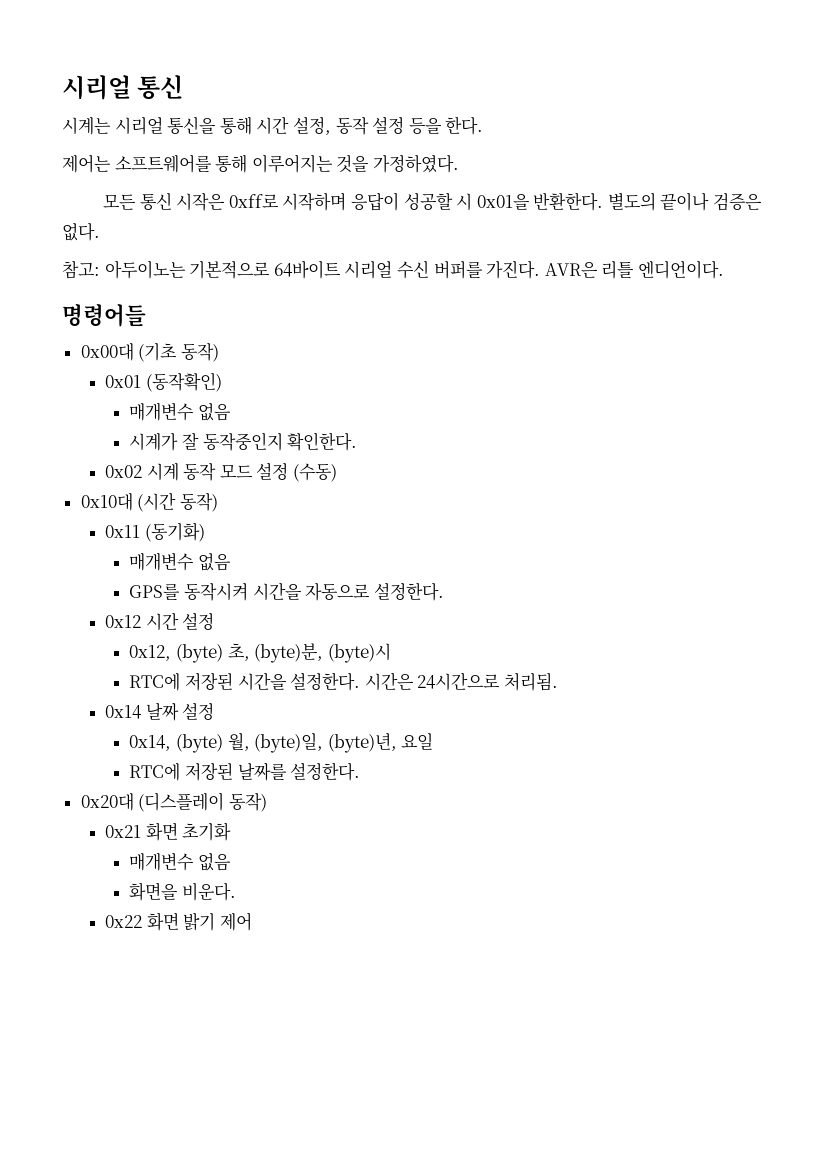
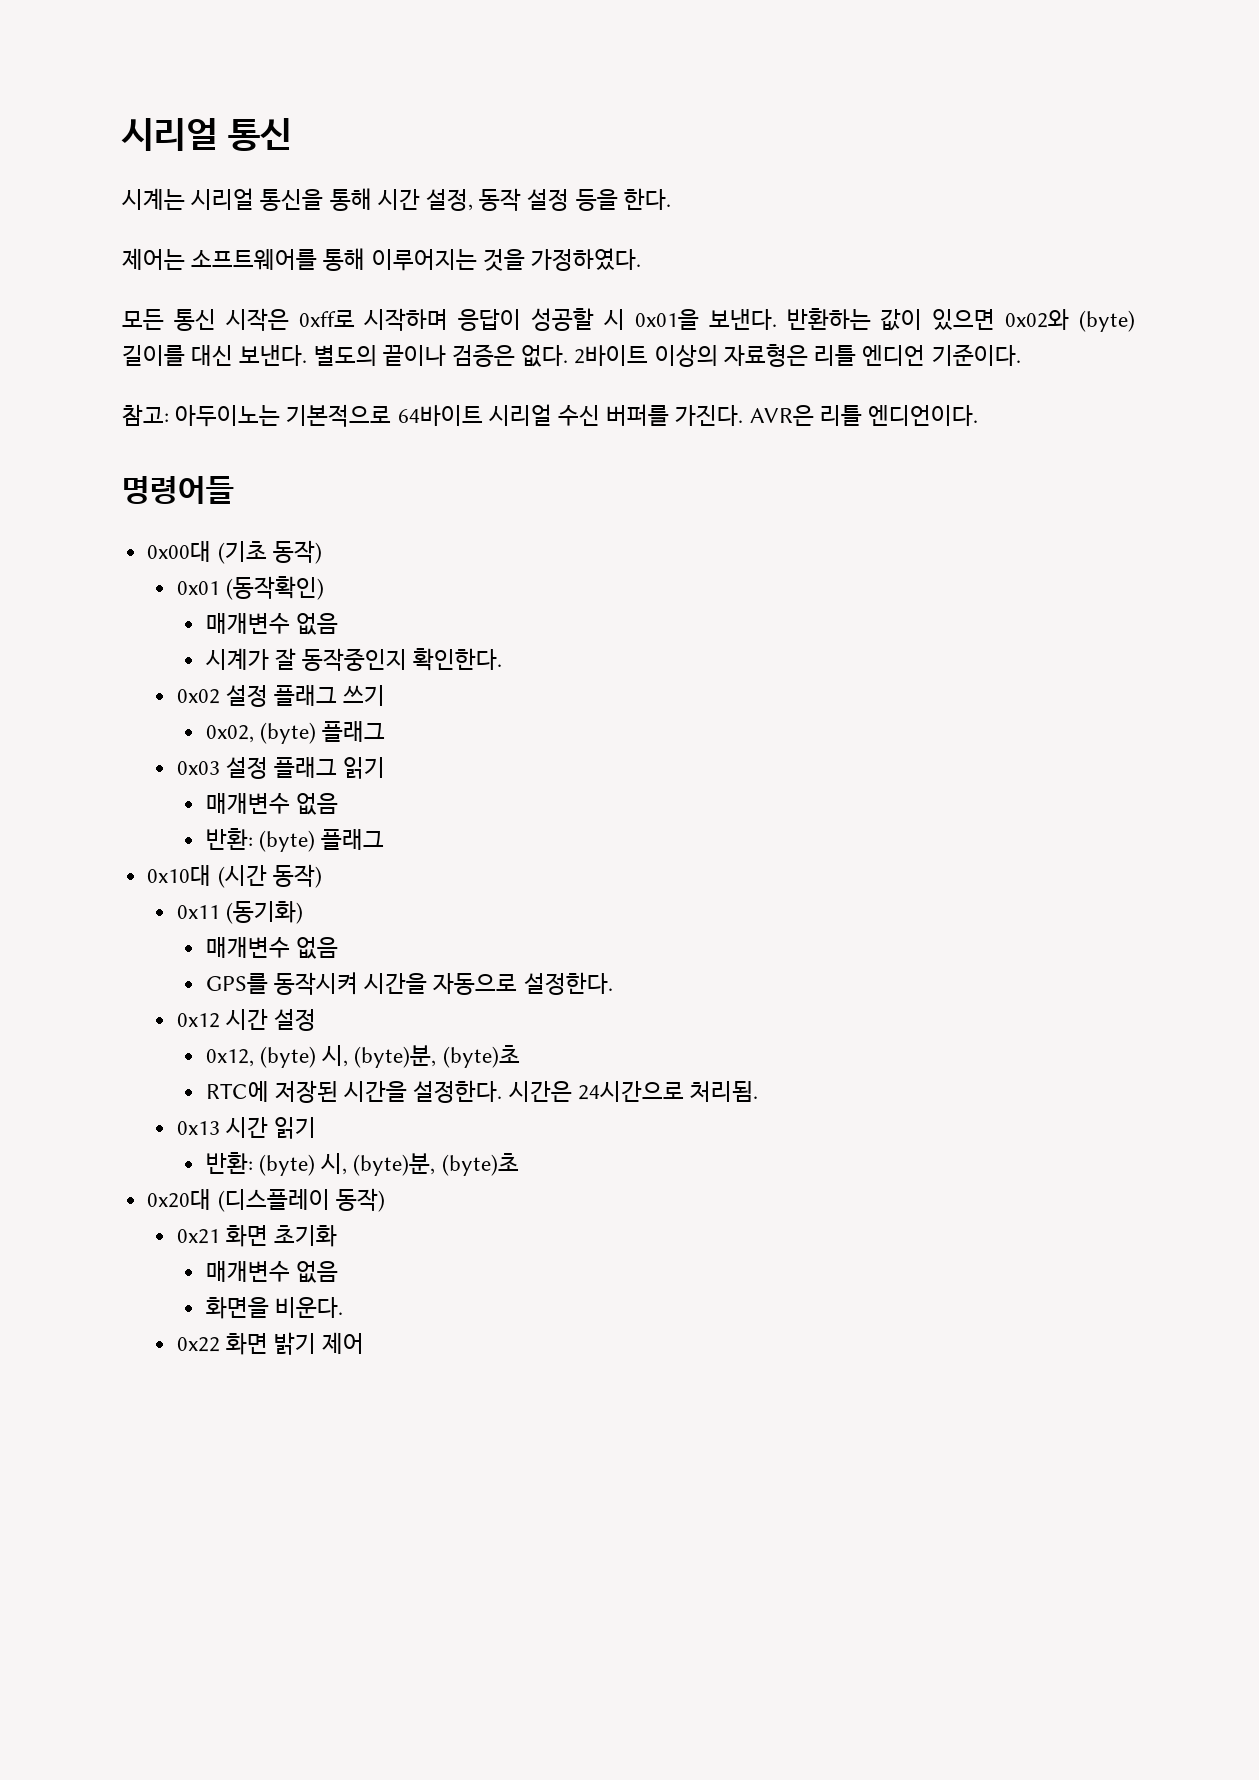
[533,192,763,211] [62,223,100,241] 반환한다. 별도의 끝이나 검증은 없다. -> [708,308,1135,332] [122,344,1021,367] 보낸다. 반환하는 값이 있으면 0x02와 (byte) 길이를 대신 보낸다. 별도의 끝이나 검증은 없다. 2바이트 이상의 자료형은 리틀 엔디언 기준이다.
[146,462,338,482] 시계 동작 모드 설정 (수동) -> [225,685,386,707] [205,721,386,744] [176,757,386,779] [205,793,339,815] [205,828,385,852] 설정 플래그 쓰기 // 0x02, (byte) 플래그 // 0x03 설정 플래그 읽기 // 매개변수 없음 // 반환: (byte) 플래그
[227,643,391,663] 초, (byte)분, (byte)시 -> [322,1045,520,1068] 시, (byte)분, (byte)초
[105,702,215,721] [129,733,434,753] [129,762,361,781] 0x14 날짜 설정 // 0x14, (byte) 월, (byte)일, (byte)년, 요일 // RTC에 저장된 날짜를 설정한다. -> [176,1117,316,1139] [205,1152,519,1176] 0x13 시간 읽기 // 반환: (byte) 시, (byte)분, (byte)초

